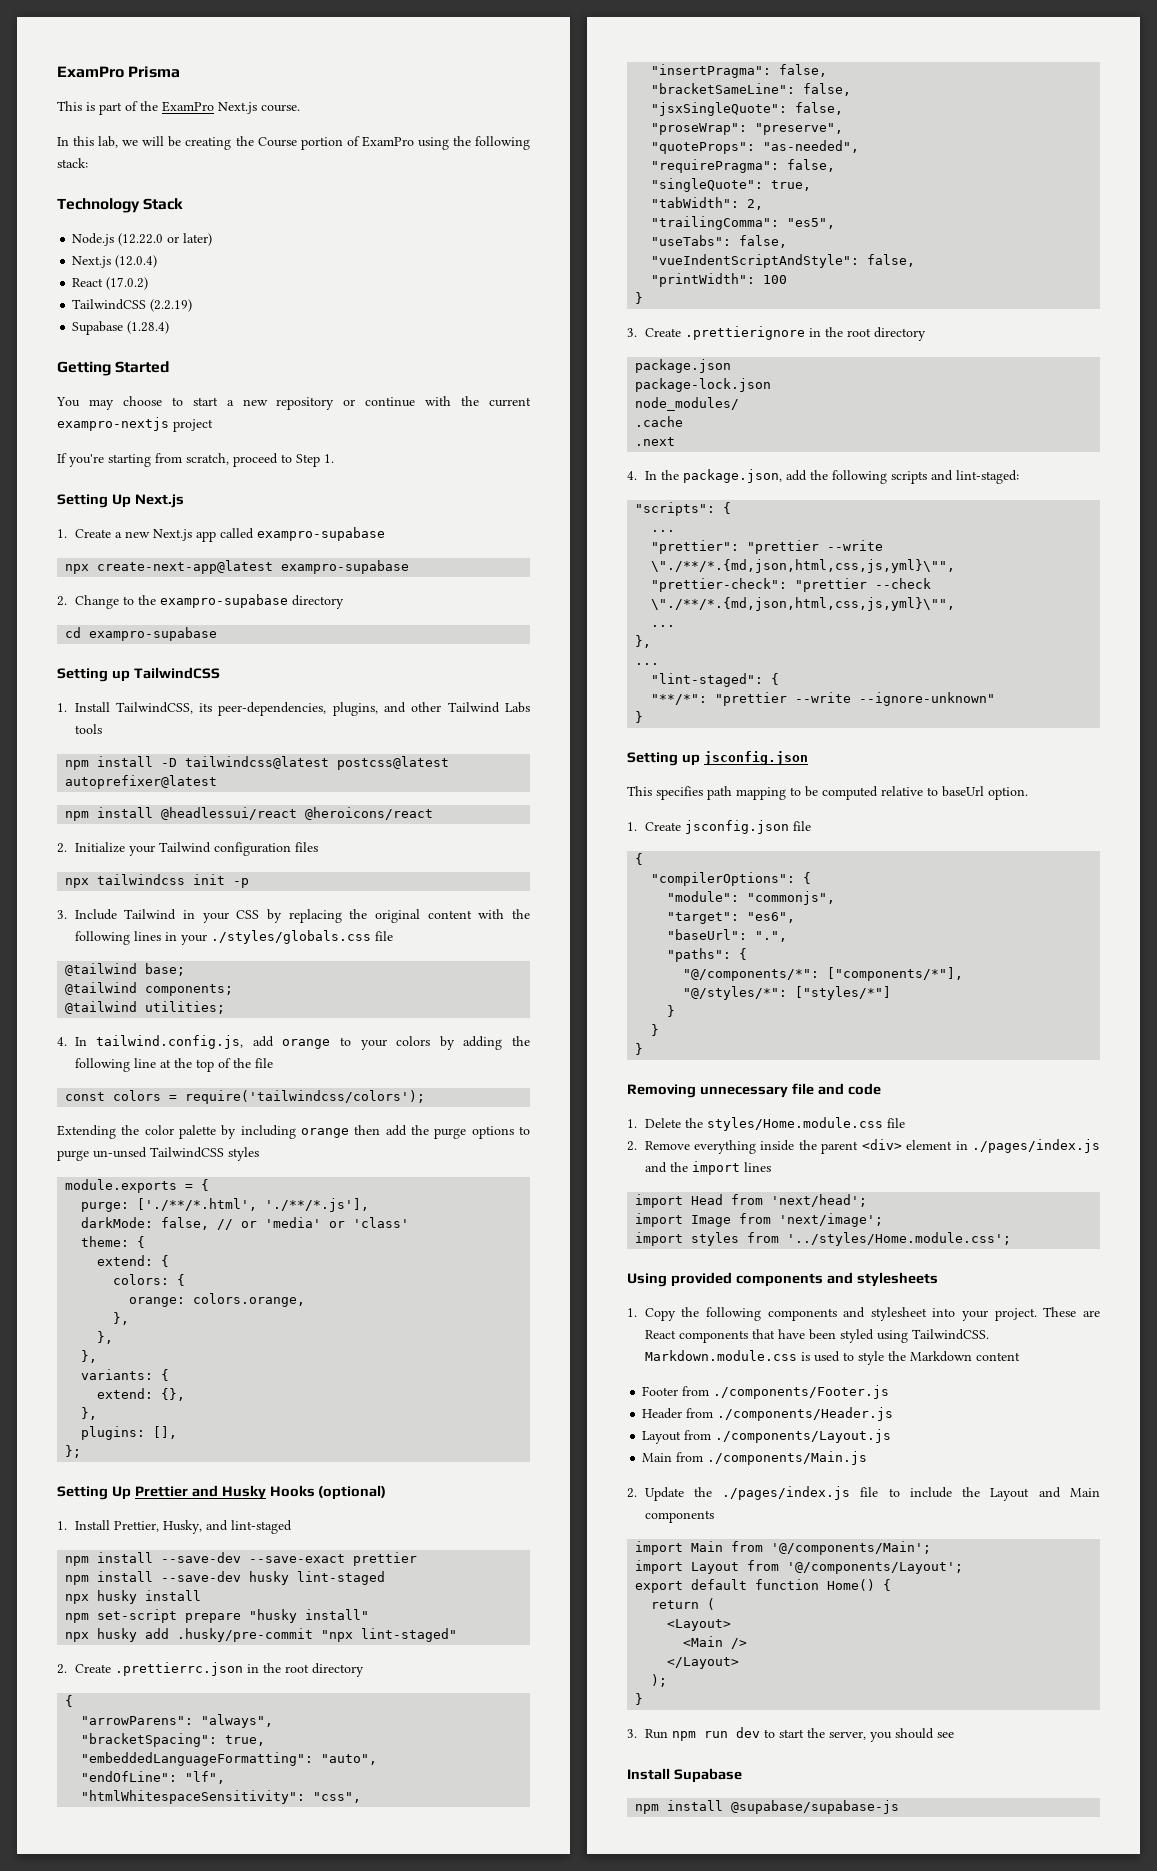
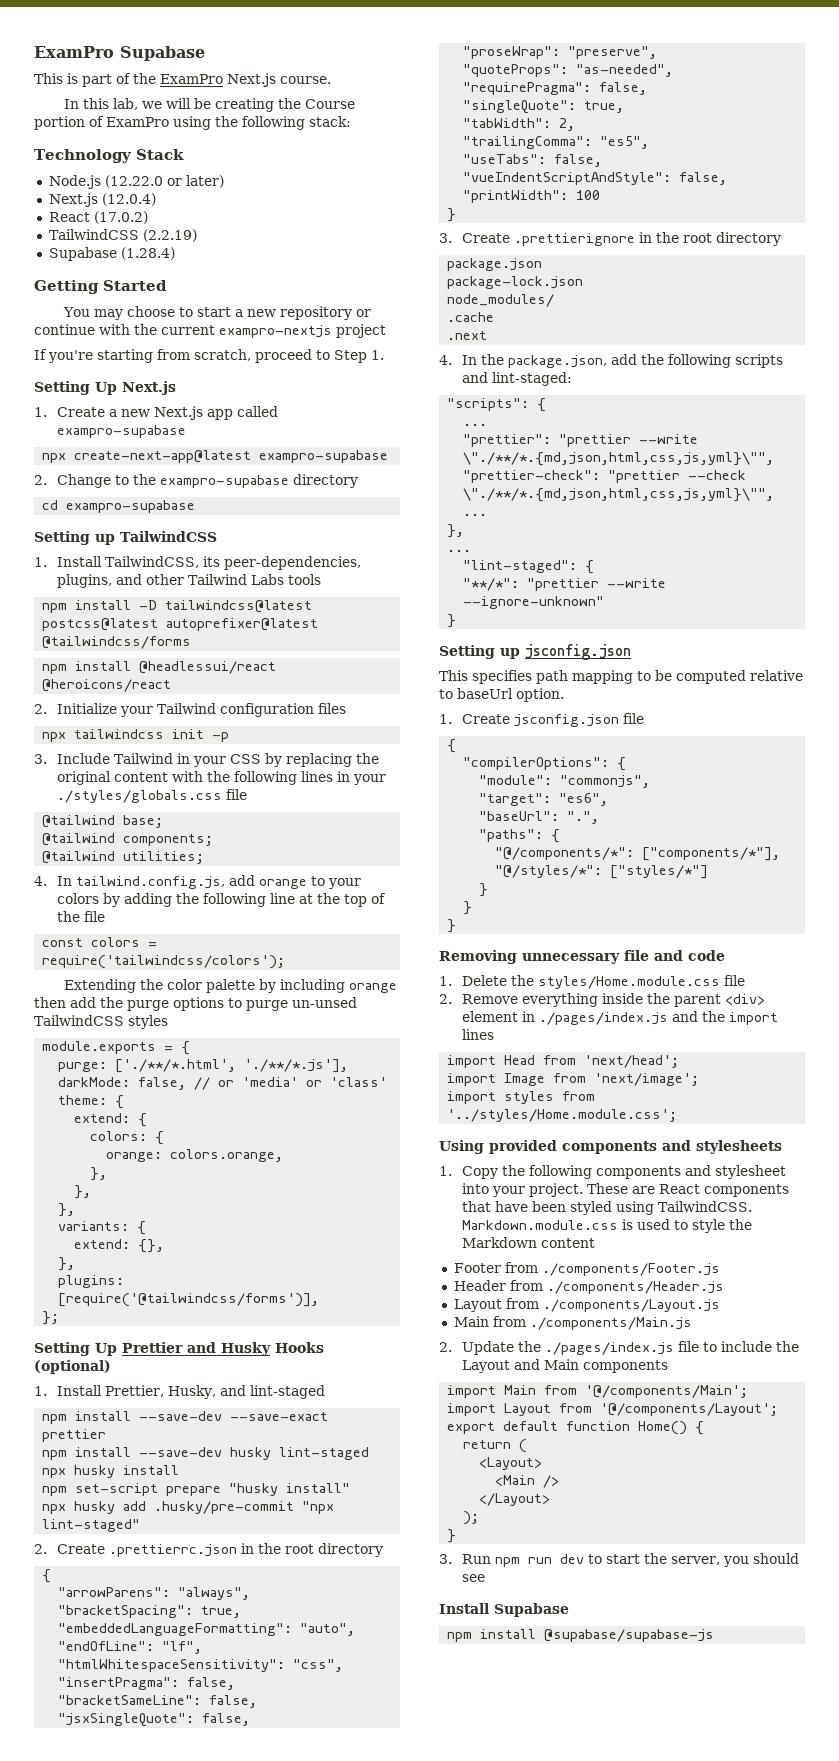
[57,66,181,78] ExamPro Prisma -> [34,46,205,61] ExamPro Supabase
(218, 782) none -> [42,636,192,649] @tailwindcss/forms
[153,1426,178,1439] [], -> [58,1293,320,1307] [require('@tailwindcss/forms')],

